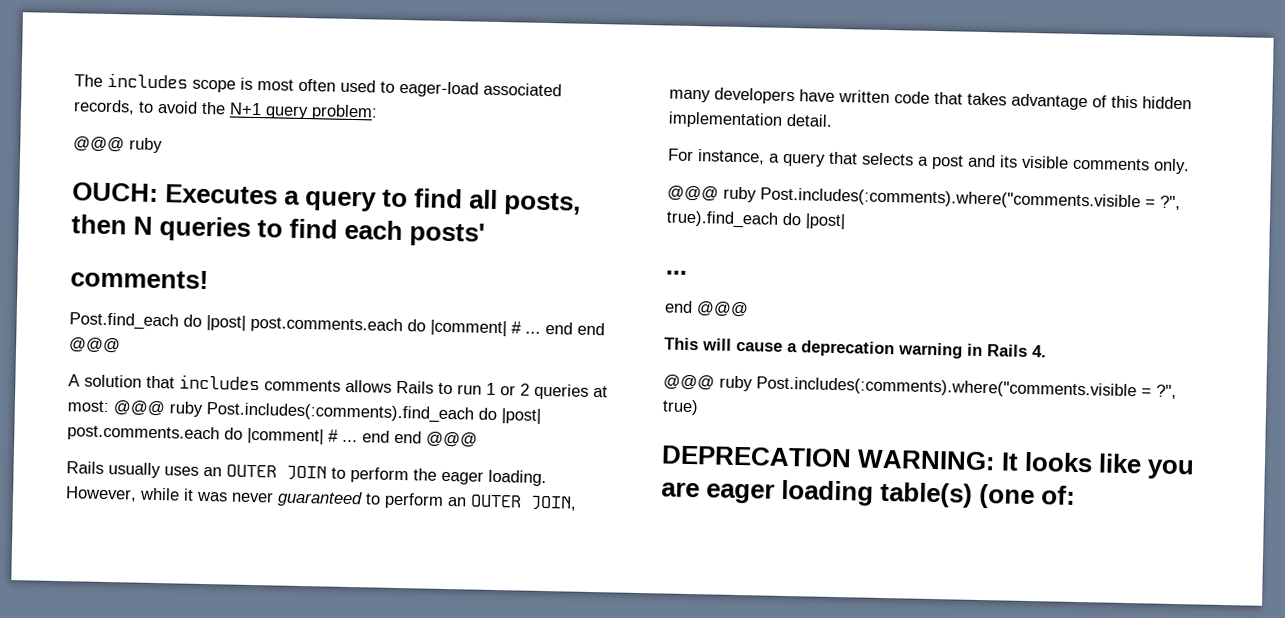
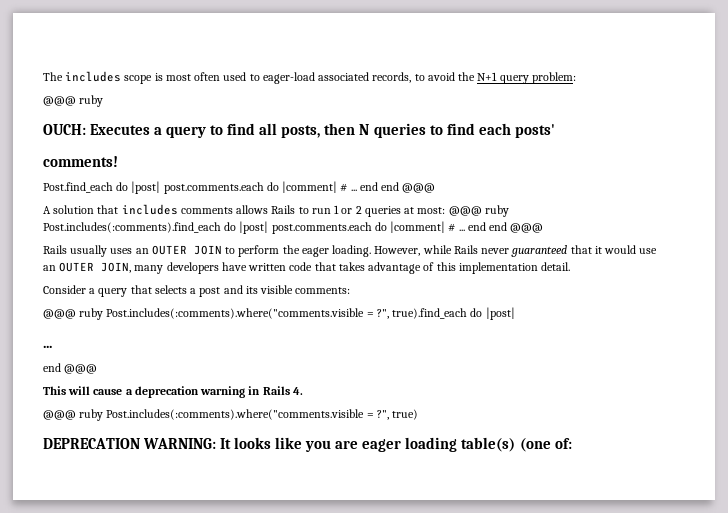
[183,488,444,509] it was never guaranteed to perform -> [453,245,658,257] Rails never guaranteed that it would use
[1142,96,1192,110] hidden -> (456, 266) none
[668,148,765,165] For instance, -> [43,285,86,294] Consider
[1072,157,1190,175] comments only. -> [295,287,351,294] comments:

